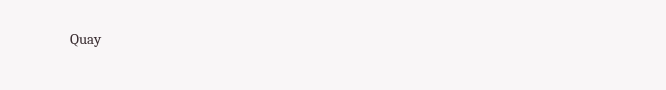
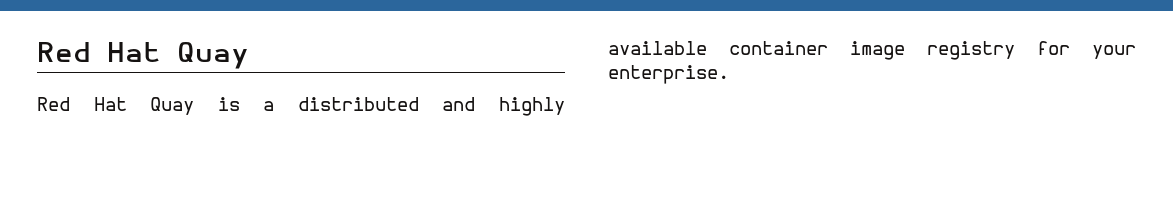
[70,34,102,47] Quay -> [37,42,249,69] [37,97,565,116] [608,41,1136,60] [608,65,729,84] Red Hat Quay // Red Hat Quay is a distributed and highly available container image registry for your enterprise.

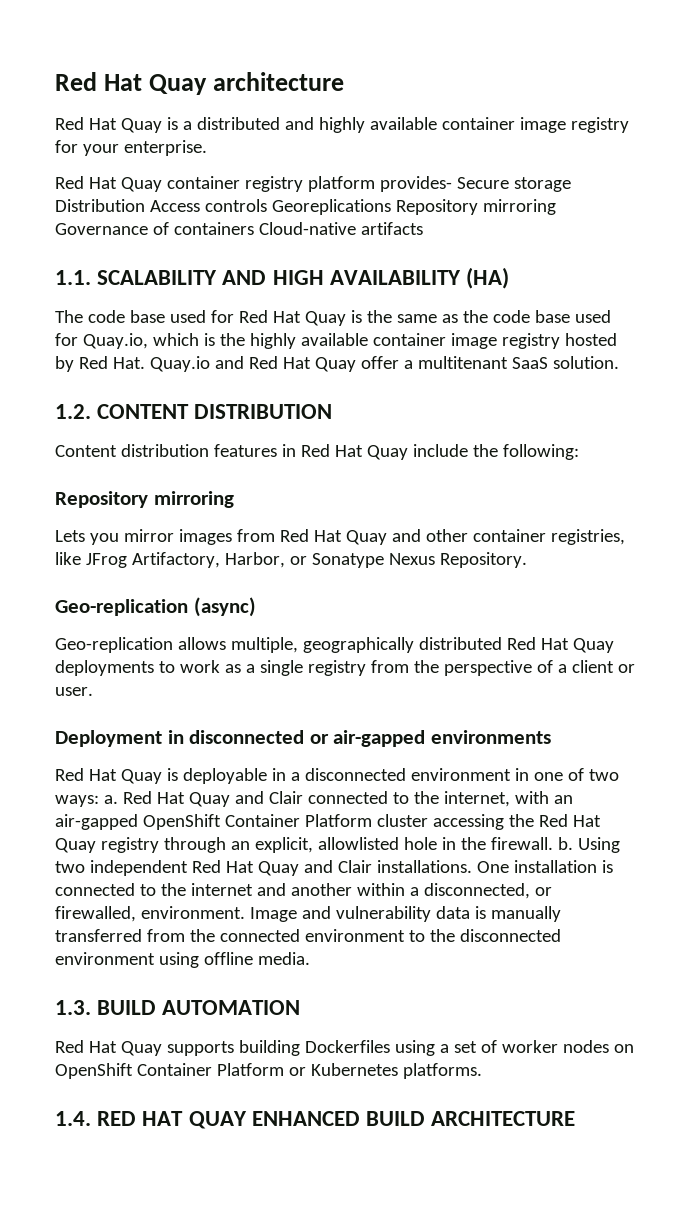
[37,42,249,69] Red Hat Quay -> [55,72,345,95] Red Hat Quay architecture
(729, 74) none -> [55,176,571,192] [55,199,556,215] [55,222,423,235] [55,267,510,289] [55,310,611,326] [55,333,617,349] [55,356,619,372] [55,404,333,419] [55,444,579,460] [55,491,234,508] [55,529,625,545] [55,552,527,568] [55,597,256,617] [55,637,614,653] [55,660,635,676] [55,687,93,696] [55,730,551,747] [55,768,619,784] [55,791,573,807] [55,814,601,830] [55,837,620,853] [55,860,613,876] [55,883,552,899] [55,906,561,922] [55,929,561,942] [55,952,310,968] [55,1000,301,1015] [55,1040,634,1056] [55,1063,482,1079] [55,1111,576,1129] // Red Hat Quay container registry platform provides- Secure storage Distribution Access controls Georeplications Repository mirroring Governance of containers Cloud-native artifacts // 1.1. SCALABILITY AND HIGH AVAILABILITY (HA) // The code base used for Red Hat Quay is the same as the code base used for Quay.io, which is the highly available container image registry hosted by Red Hat. Quay.io and Red Hat Quay offer a multitenant SaaS solution. // 1.2. CONTENT DISTRIBUTION // Content distribution features in Red Hat Quay include the following: // Repository mirroring // Lets you mirror images from Red Hat Quay and other container registries, like JFrog Artifactory, Harbor, or Sonatype Nexus Repository. // Geo-replication (async) // Geo-replication allows multiple, geographically distributed Red Hat Quay deployments to work as a single registry from the perspective of a client or user. // Deployment in disconnected or air-gapped environments // Red Hat Quay is deployable in a disconnected environment in one of two ways: a. Red Hat Quay and Clair connected to the internet, with an air-gapped OpenShift Container Platform cluster accessing the Red Hat Quay registry through an explicit, allowlisted hole in the firewall. b. Using two independent Red Hat Quay and Clair installations. One installation is connected to the internet and another within a disconnected, or firewalled, environment. Image and vulnerability data is manually transferred from the connected environment to the disconnected environment using offline media. // 1.3. BUILD AUTOMATION // Red Hat Quay supports building Dockerfiles using a set of worker nodes on OpenShift Container Platform or Kubernetes platforms. // 1.4. RED HAT QUAY ENHANCED BUILD ARCHITECTURE

